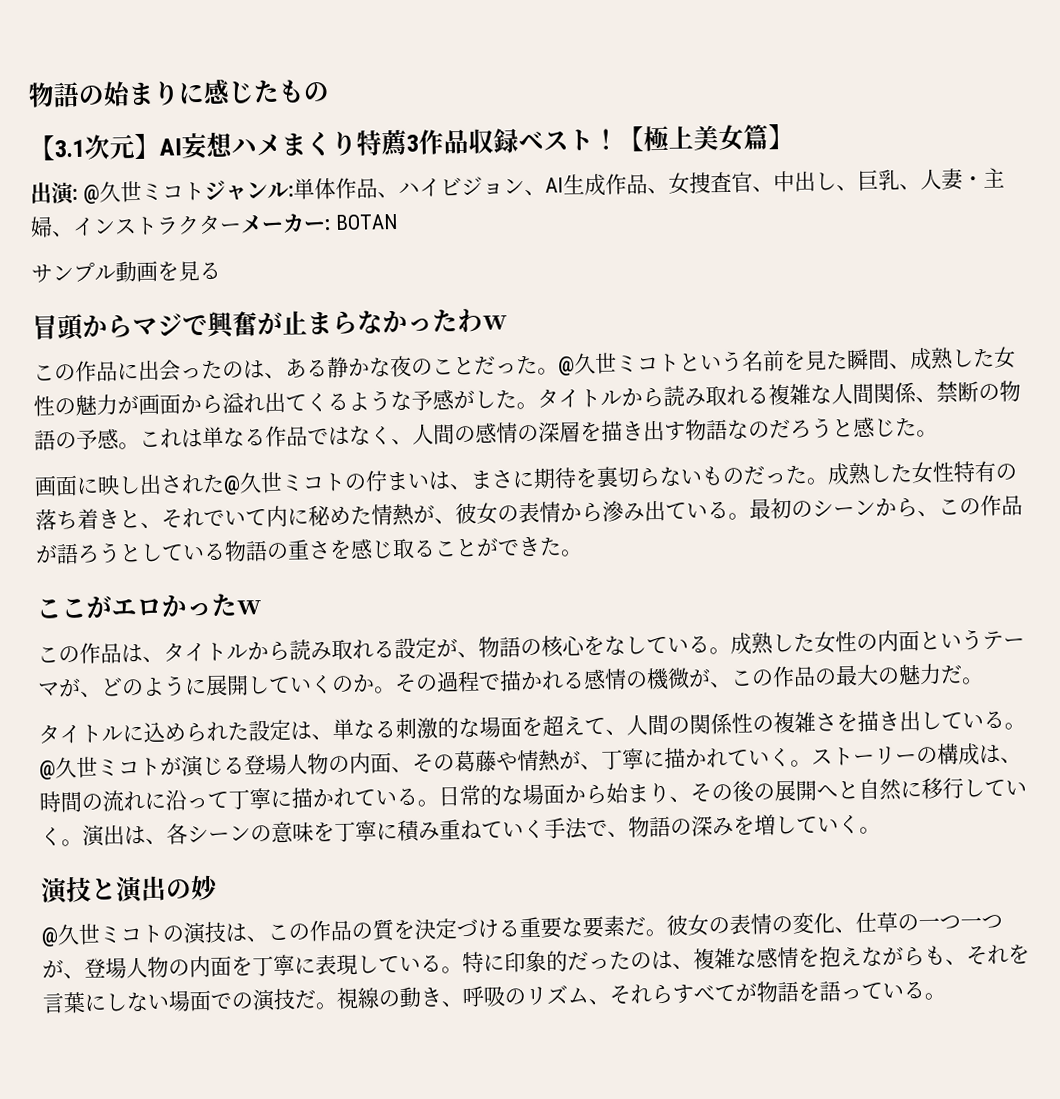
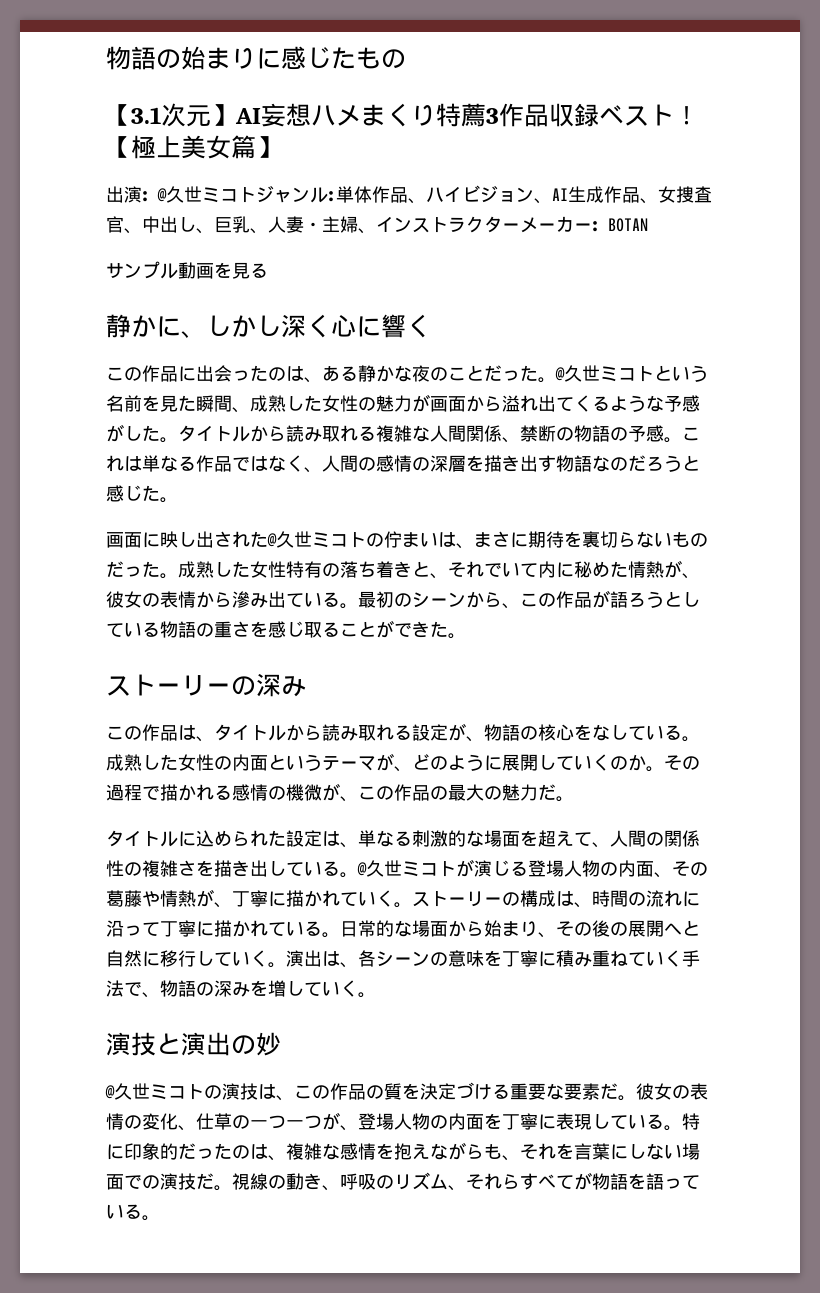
[32,308,508,341] 冒頭からマジで興奮が止まらなかったわｗ -> [106,314,431,338] 静かに、しかし深く心に響く
[36,593,262,619] ここがエロかったｗ -> [106,673,306,697] ストーリーの深み

